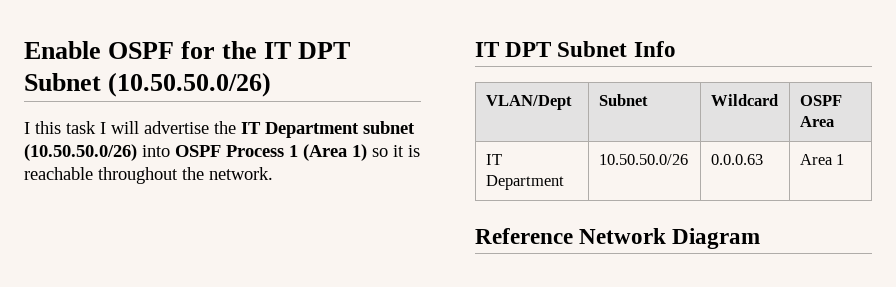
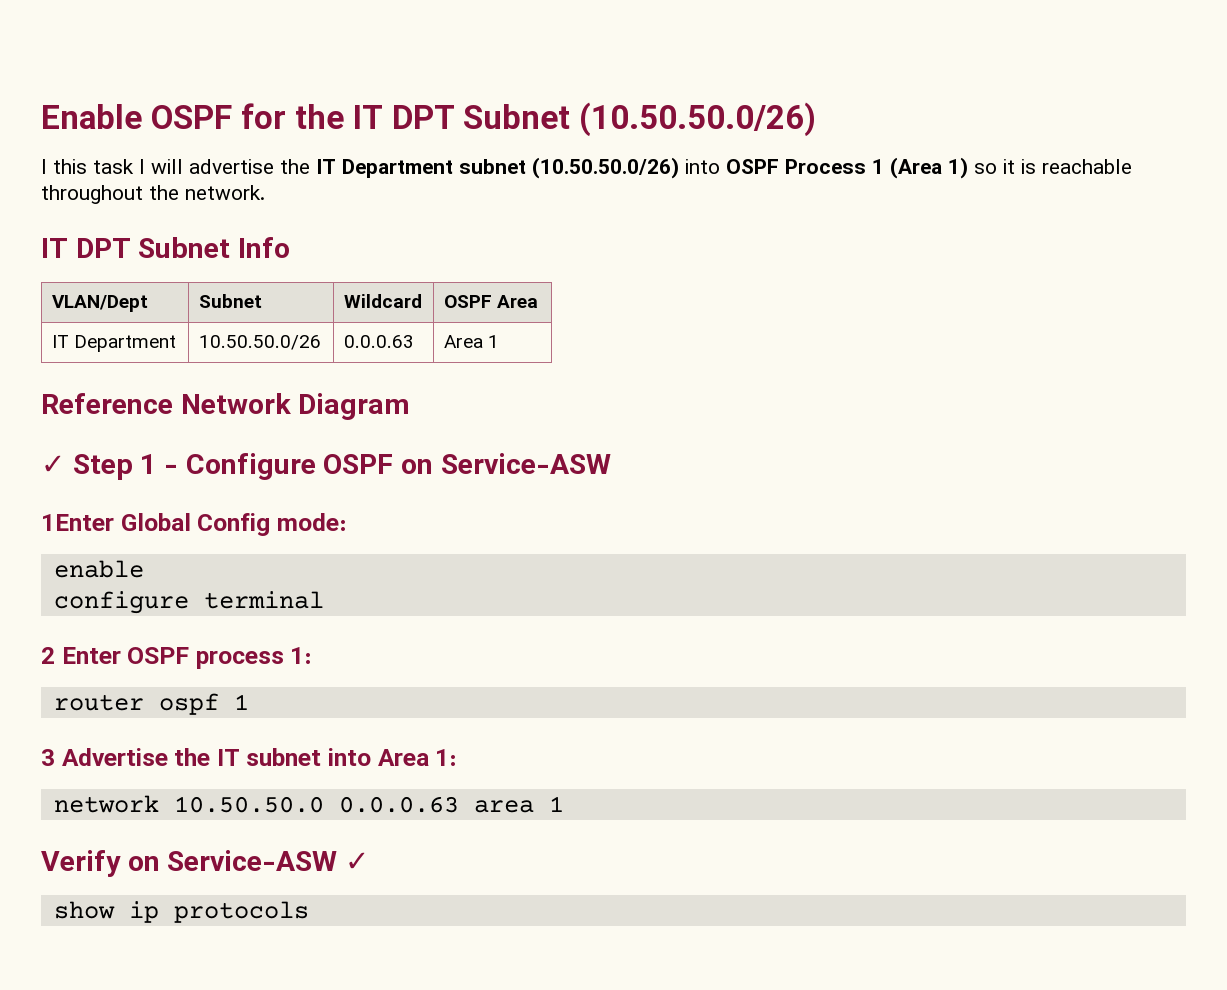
(761, 238) none -> [41,453,611,480] [41,513,347,536] [53,560,144,578] [53,591,324,614] [41,647,313,669] [53,693,249,715] [41,748,458,766] [53,795,564,813] [41,850,370,877] [53,901,309,923] // ✓ Step 1 - Configure OSPF on Service-ASW // 1Enter Global Config mode: // enable // configure terminal // 2 Enter OSPF process 1: // router ospf 1 // 3 Advertise the IT subnet into Area 1: // network 10.50.50.0 0.0.0.63 area 1 // Verify on Service-ASW ✓ // show ip protocols

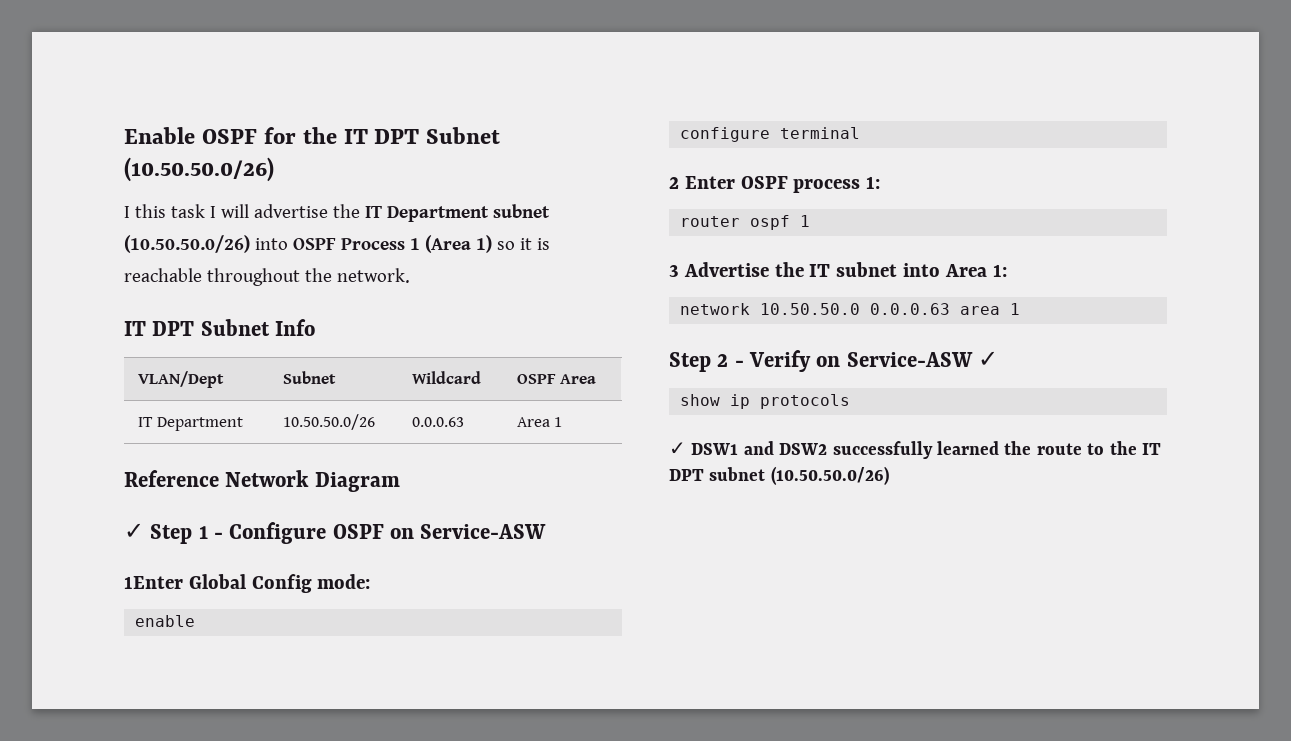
(564, 804) none -> [669,352,744,372] Step 2 -
(309, 912) none -> [669,441,1161,459] [669,466,889,485] // ✓ DSW1 and DSW2 successfully learned the route to the IT DPT subnet (10.50.50.0/26)

